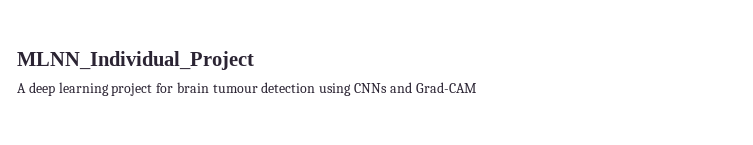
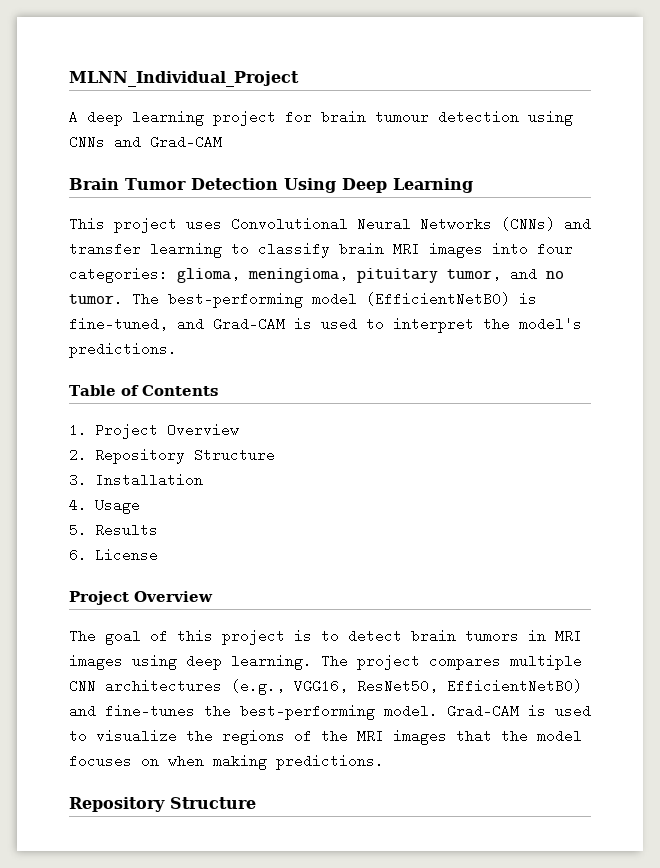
(477, 87) none -> [69,178,473,193] [69,217,591,233] [69,242,573,258] [69,267,564,283] [69,292,537,308] [69,317,582,333] [69,342,177,358] [69,385,218,396] [69,423,240,439] [69,448,276,464] [69,473,204,487] [69,498,141,514] [69,523,159,537] [69,548,159,562] [69,591,213,605] [69,629,582,645] [69,654,582,670] [69,679,582,695] [69,704,591,720] [69,729,582,745] [69,754,384,770] [69,797,256,812] // Brain Tumor Detection Using Deep Learning // This project uses Convolutional Neural Networks (CNNs) and transfer learning to classify brain MRI images into four categories: glioma, meningioma, pituitary tumor, and no tumor. The best-performing model (EfficientNetB0) is fine-tuned, and Grad-CAM is used to interpret the model's predictions. // Table of Contents // 1. Project Overview // 2. Repository Structure // 3. Installation // 4. Usage // 5. Results // 6. License // Project Overview // The goal of this project is to detect brain tumors in MRI images using deep learning. The project compares multiple CNN architectures (e.g., VGG16, ResNet50, EfficientNetB0) and fine-tunes the best-performing model. Grad-CAM is used to visualize the regions of the MRI images that the model focuses on when making predictions. // Repository Structure

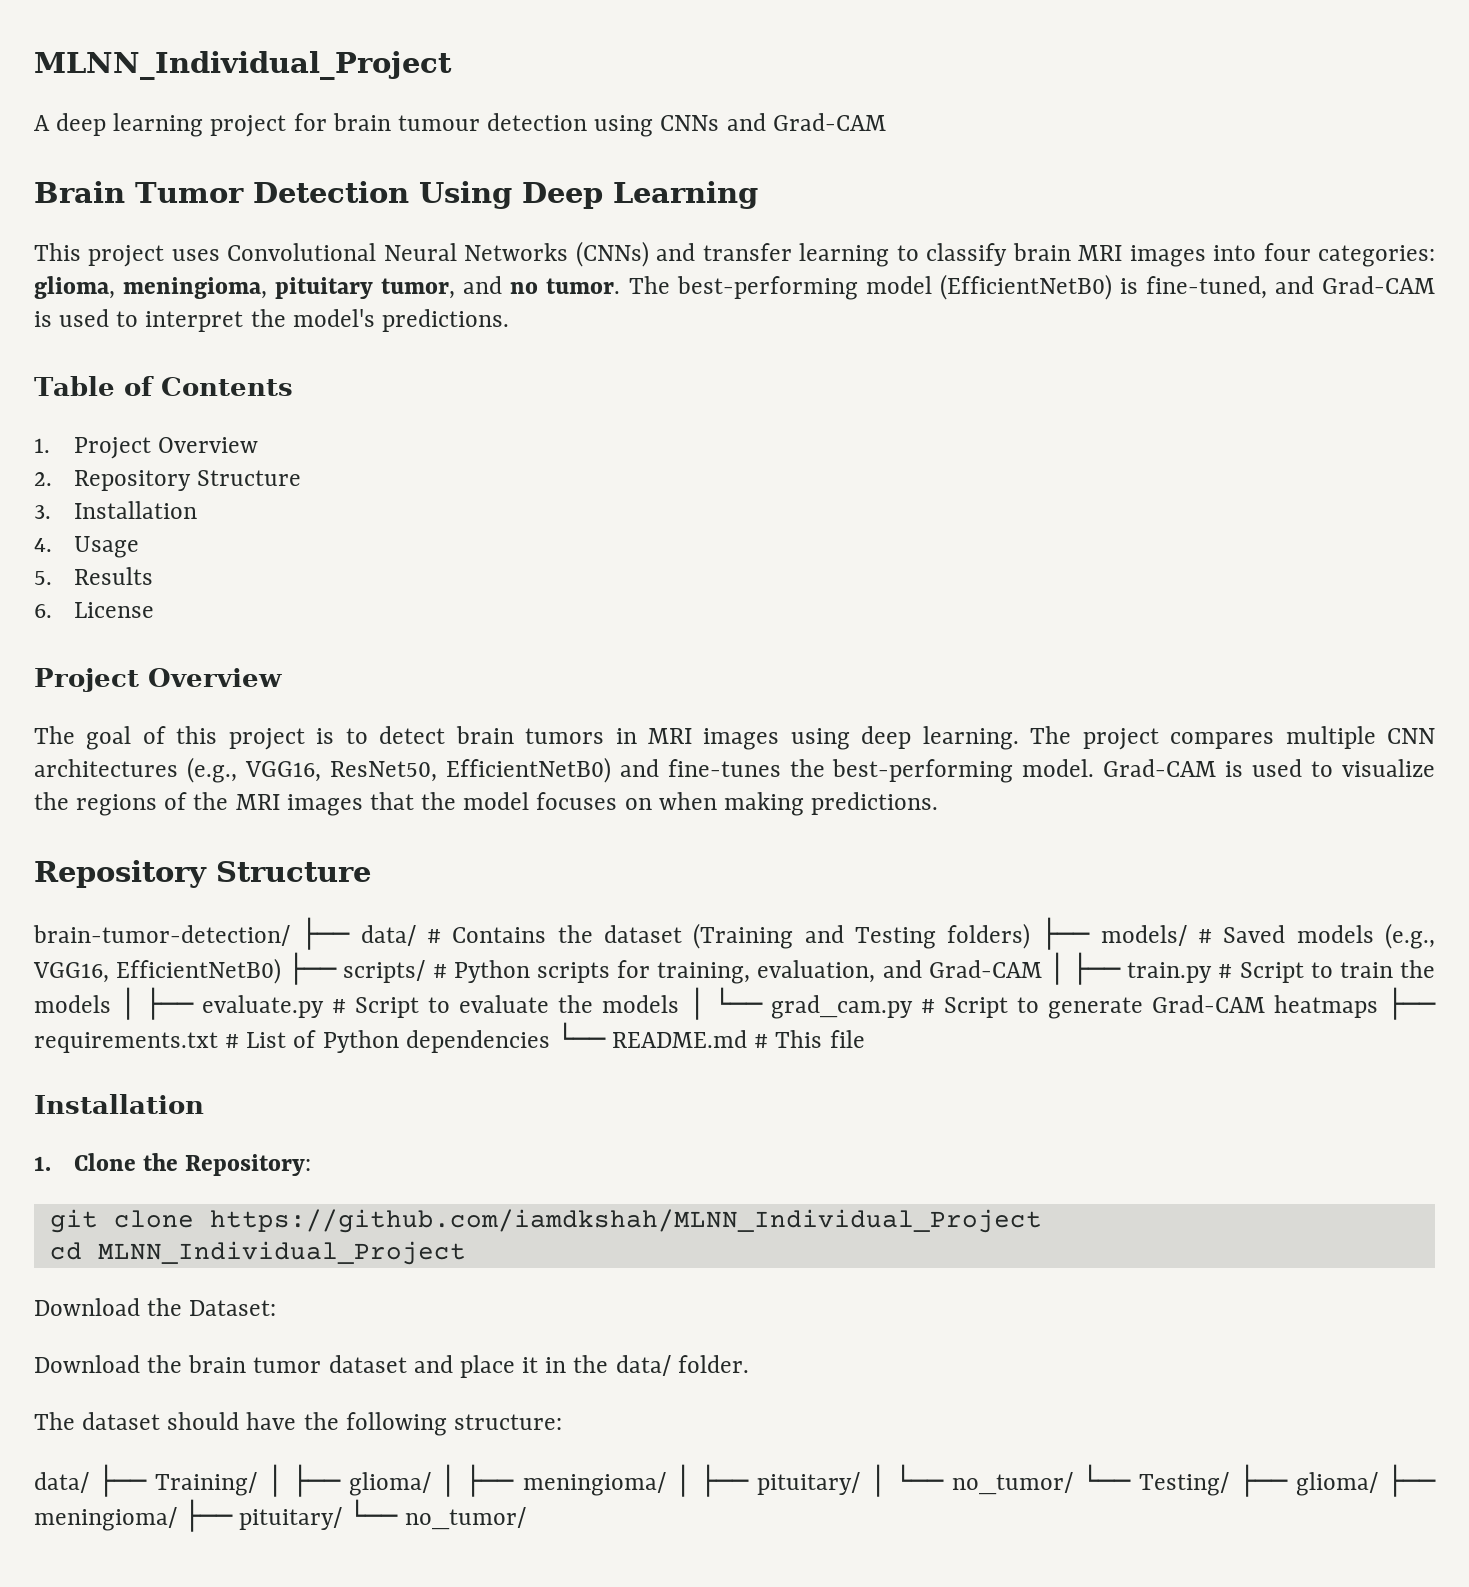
(256, 803) none -> [33,917,1435,950] [33,952,1435,985] [34,987,1437,1020] [34,1022,865,1053] [34,1094,204,1114] [34,1153,312,1176] [49,1209,1042,1233] [49,1241,466,1265] [34,1298,277,1316] [34,1355,749,1378] [34,1412,562,1436] [34,1464,1436,1497] [34,1499,526,1532] // brain-tumor-detection/ ├── data/ # Contains the dataset (Training and Testing folders) ├── models/ # Saved models (e.g., VGG16, EfficientNetB0) ├── scripts/ # Python scripts for training, evaluation, and Grad-CAM │ ├── train.py # Script to train the models │ ├── evaluate.py # Script to evaluate the models │ └── grad_cam.py # Script to generate Grad-CAM heatmaps ├── requirements.txt # List of Python dependencies └── README.md # This file // Installation // 1. Clone the Repository: // git clone https://github.com/iamdkshah/MLNN_Individual_Project // cd MLNN_Individual_Project // Download the Dataset: // Download the brain tumor dataset and place it in the data/ folder. // The dataset should have the following structure: // data/ ├── Training/ │ ├── glioma/ │ ├── meningioma/ │ ├── pituitary/ │ └── no_tumor/ └── Testing/ ├── glioma/ ├── meningioma/ ├── pituitary/ └── no_tumor/

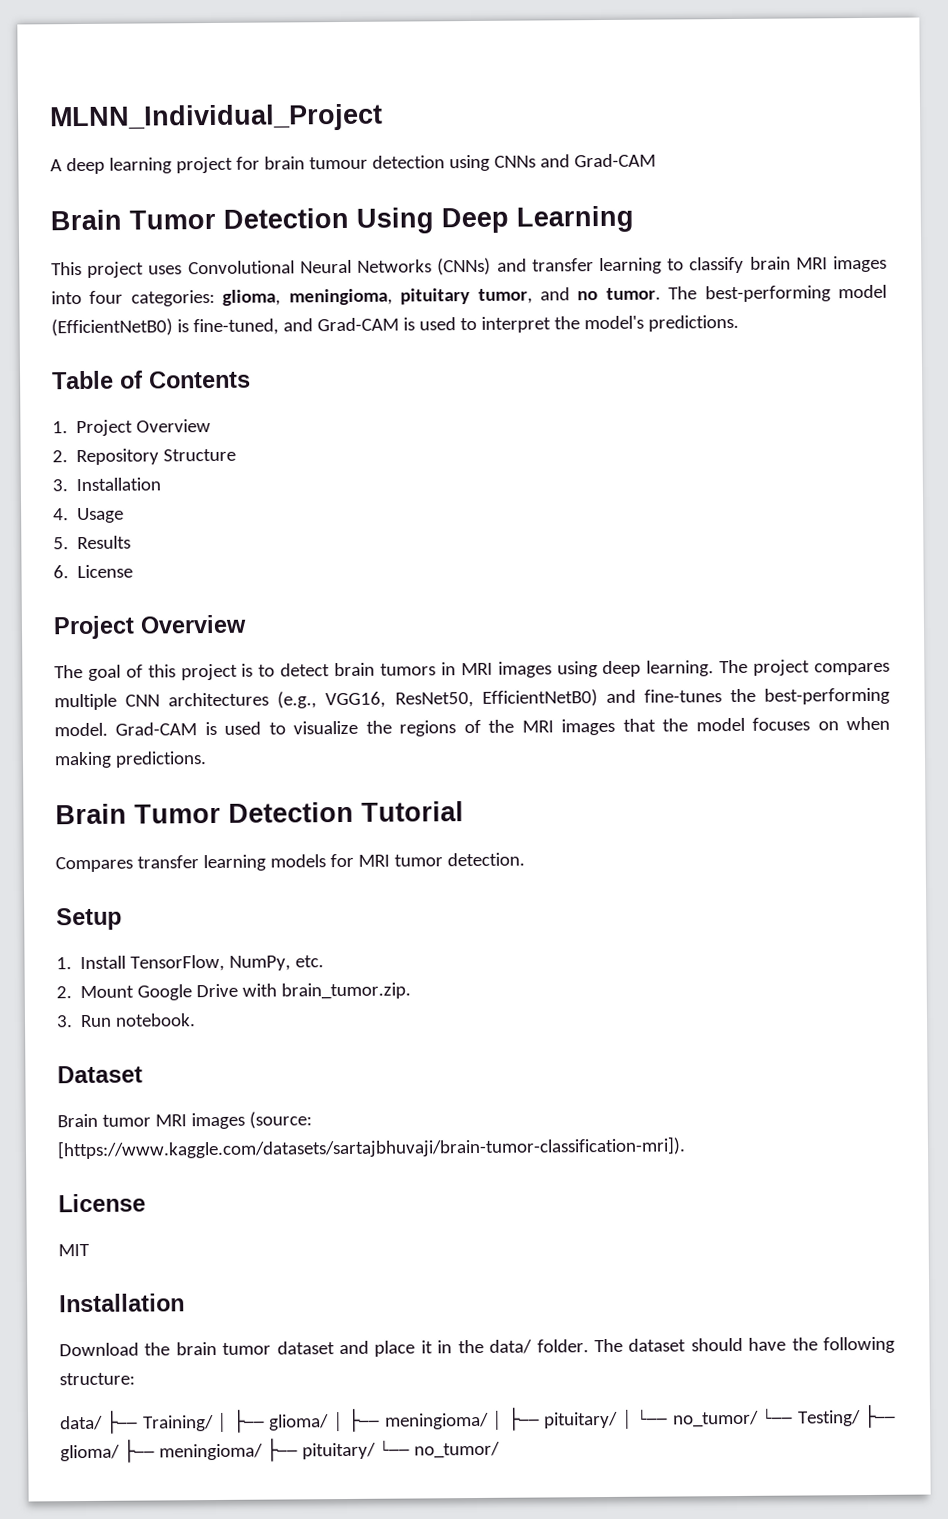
[34,860,371,888] [33,917,1435,950] [33,952,1435,985] [34,987,1437,1020] [34,1022,865,1053] [34,1094,204,1114] [34,1153,312,1176] [49,1209,1042,1233] [49,1241,466,1265] [34,1298,277,1316] Repository Structure // brain-tumor-detection/ ├── data/ # Contains the dataset (Training and Testing folders) ├── models/ # Saved models (e.g., VGG16, EfficientNetB0) ├── scripts/ # Python scripts for training, evaluation, and Grad-CAM │ ├── train.py # Script to train the models │ ├── evaluate.py # Script to evaluate the models │ └── grad_cam.py # Script to generate Grad-CAM heatmaps ├── requirements.txt # List of Python dependencies └── README.md # This file // Installation // 1. Clone the Repository: // git clone https://github.com/iamdkshah/MLNN_Individual_Project // cd MLNN_Individual_Project // Download the Dataset: -> [55,801,464,825] [55,852,525,873] [56,907,122,931] [56,954,325,972] [56,982,412,1001] [56,1013,197,1028] [57,1065,143,1084] [57,1111,312,1130] [57,1136,686,1160] [58,1193,146,1213] [58,1243,90,1257] [59,1293,185,1313] Brain Tumor Detection Tutorial // Compares transfer learning models for MRI tumor detection. // Setup // 1. Install TensorFlow, NumPy, etc. // 2. Mount Google Drive with brain_tumor.zip. // 3. Run notebook. // Dataset // Brain tumor MRI images (source: [https://www.kaggle.com/datasets/sartajbhuvaji/brain-tumor-classification-mri]). // License // MIT // Installation
(749, 1364) // -> (589, 1346) none

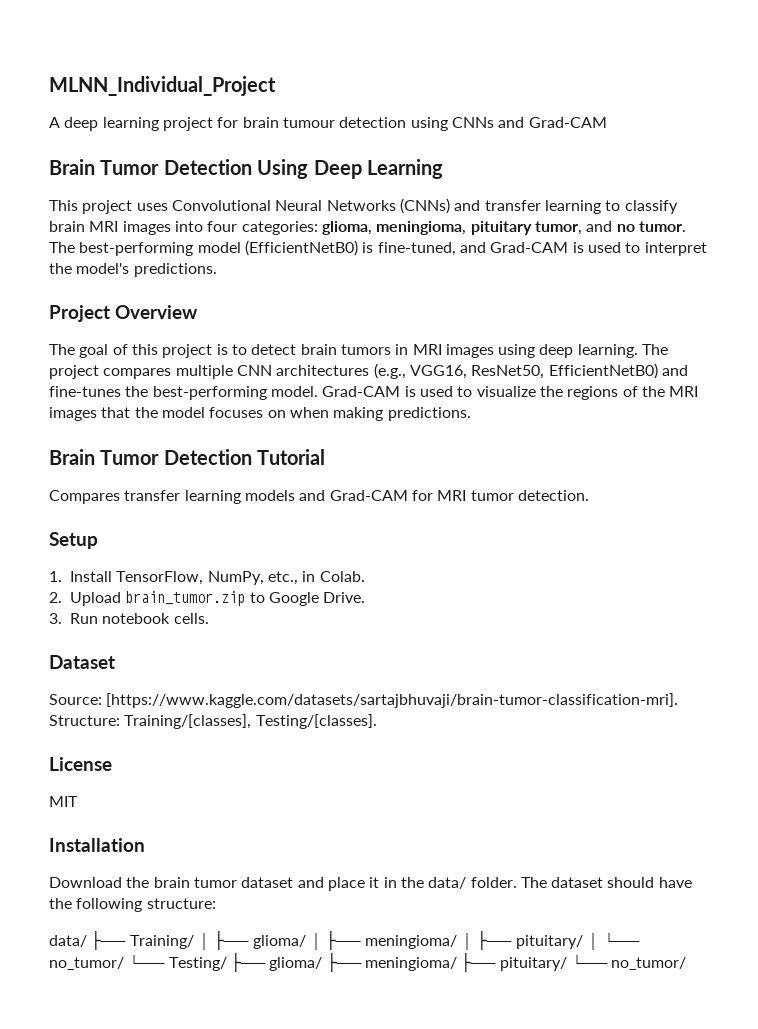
[52,370,251,390] [52,419,212,437] [52,448,237,466] [52,477,162,492] [53,507,125,524] [53,535,132,550] [53,564,134,579] // Table of Contents // 1. Project Overview // 2. Repository Structure // 3. Installation // 4. Usage // 5. Results // 6. License -> (217, 270) none
(326, 861) none -> [299,490,408,501] and Grad-CAM
[295,955,325,968] [56,982,412,1001] etc. // 2. Mount Google Drive with brain_tumor.zip. -> [267,571,365,585] [49,591,366,606] etc., in Colab. // 2. Upload brain_tumor.zip to Google Drive.
[115,1013,197,1027] notebook. -> [102,613,209,624] notebook cells.
[57,1111,312,1130] [57,1136,686,1160] Brain tumor MRI images (source: [https://www.kaggle.com/datasets/sartajbhuvaji/brain-tumor-classification-mri]). -> [49,693,679,708] [49,714,377,729] Source: [https://www.kaggle.com/datasets/sartajbhuvaji/brain-tumor-classification-mri]. Structure: Training/[classes], Testing/[classes].

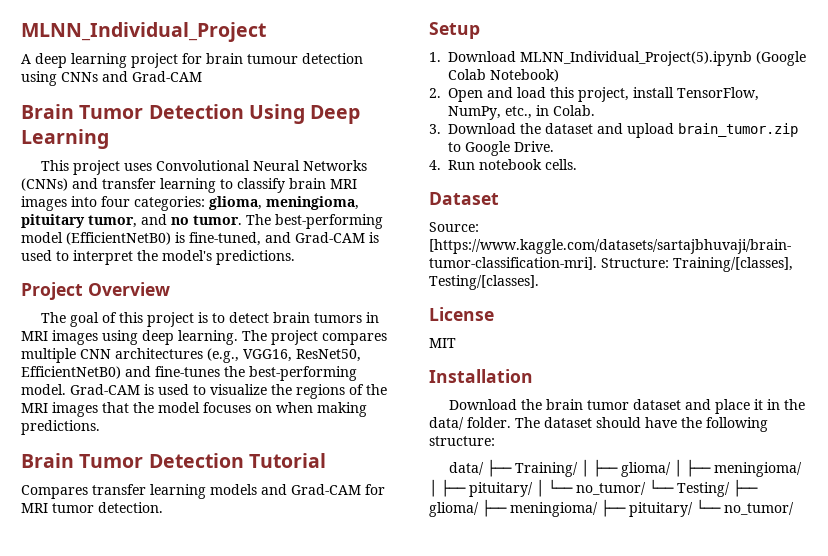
[70,571,112,582] Install -> [448,51,806,66] [448,69,559,82] [429,87,674,102] Download MLNN_Individual_Project(5).ipynb (Google Colab Notebook) // 2. Open and load this project, install
[49,592,121,606] 2. Upload -> [429,123,674,138] 3. Download the dataset and upload
[49,613,62,624] 3. -> [429,160,441,170] 4.

